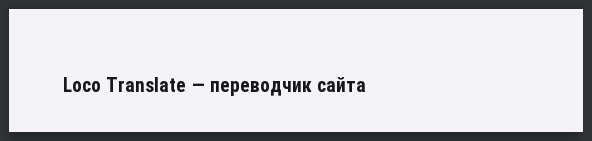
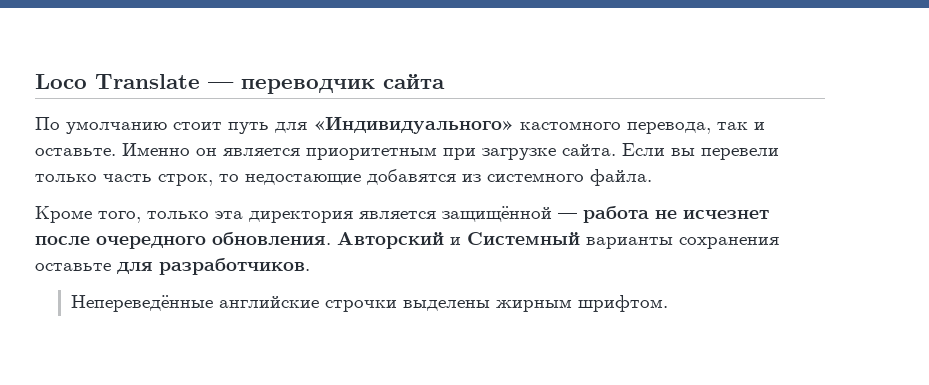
(367, 84) none -> [35,116,765,134] [35,143,779,160] [35,169,652,186] [35,206,769,223] [35,232,779,249] [35,258,310,275] [71,295,669,312] // По умолчанию стоит путь для «Индивидуального» кастомного перевода, так и оставьте. Именно он является приоритетным при загрузке сайта. Если вы перевели только часть строк, то недостающие добавятся из системного файла. // Кроме того, только эта директория является защищённой — работа не исчезнет после очередного обновления. Авторский и Системный варианты сохранения оставьте для разработчиков. // Непереведённые английские строчки выделены жирным шрифтом.

